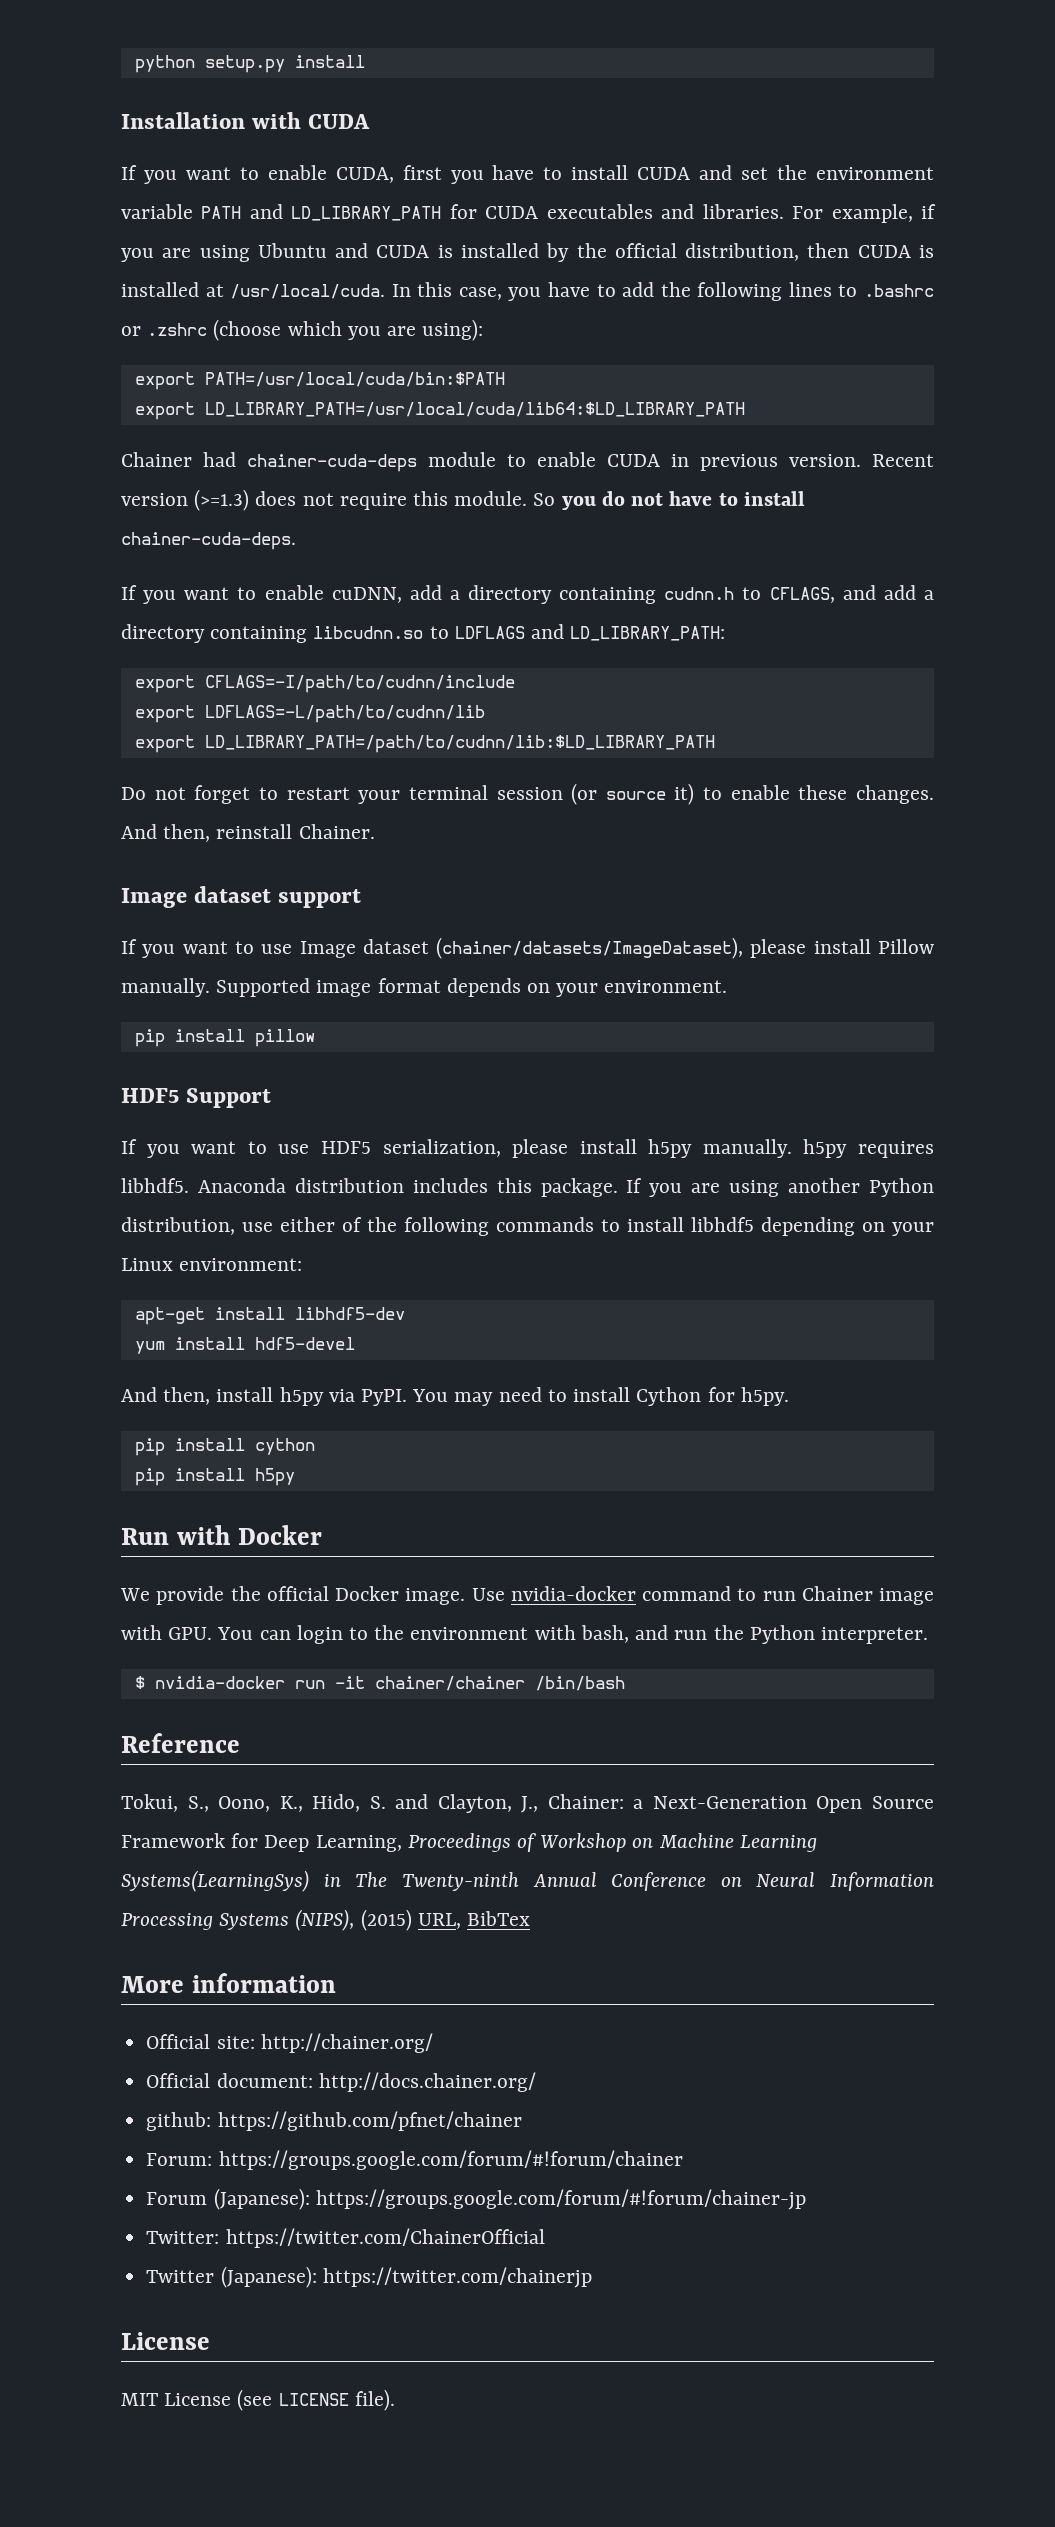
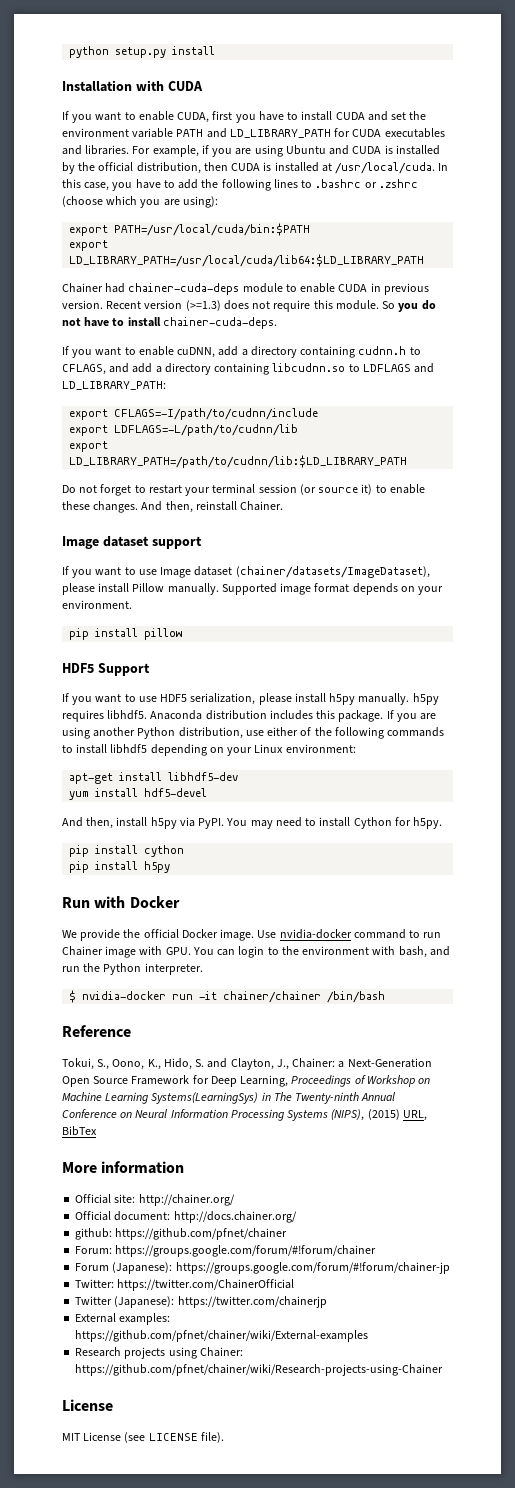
(592, 2277) none -> [75,1313,171,1325] [75,1330,369,1342] [75,1347,243,1359] [75,1364,444,1376] // External examples: https://github.com/pfnet/chainer/wiki/External-examples // Research projects using Chainer: https://github.com/pfnet/chainer/wiki/Research-projects-using-Chainer

